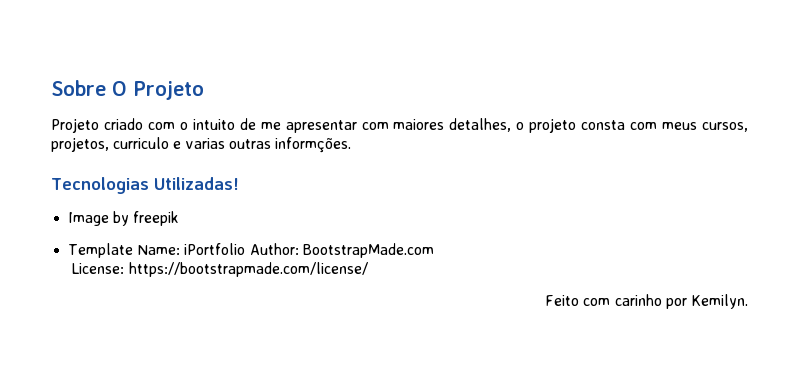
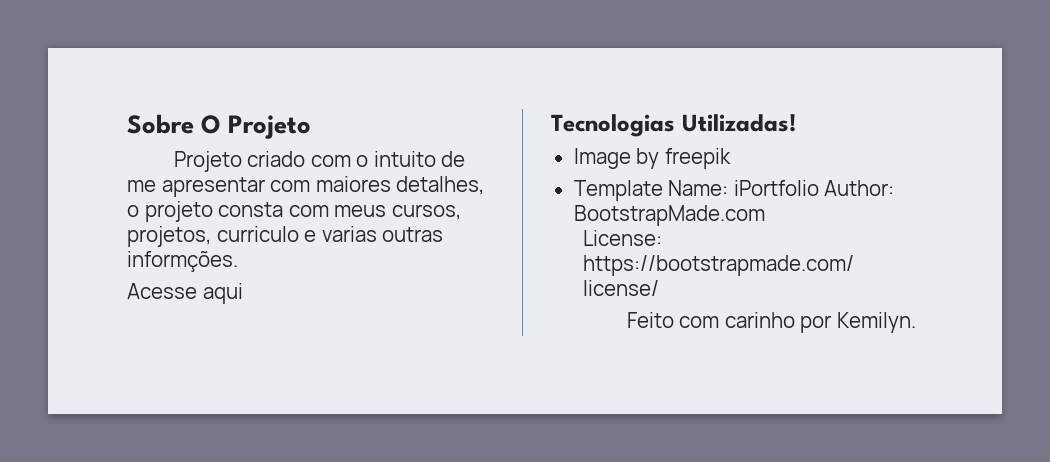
(351, 145) none -> [127,283,243,304] // Acesse aqui

